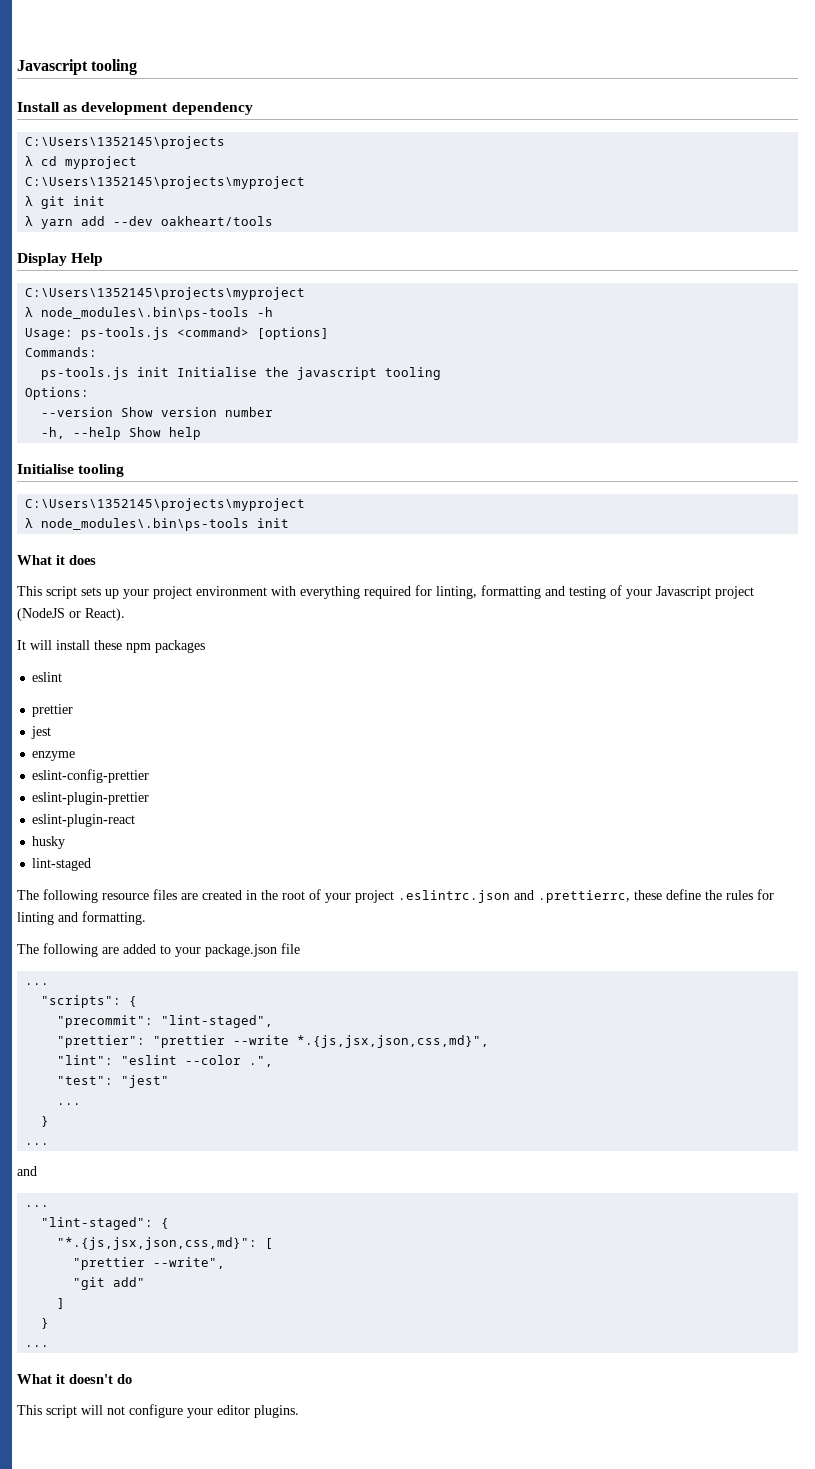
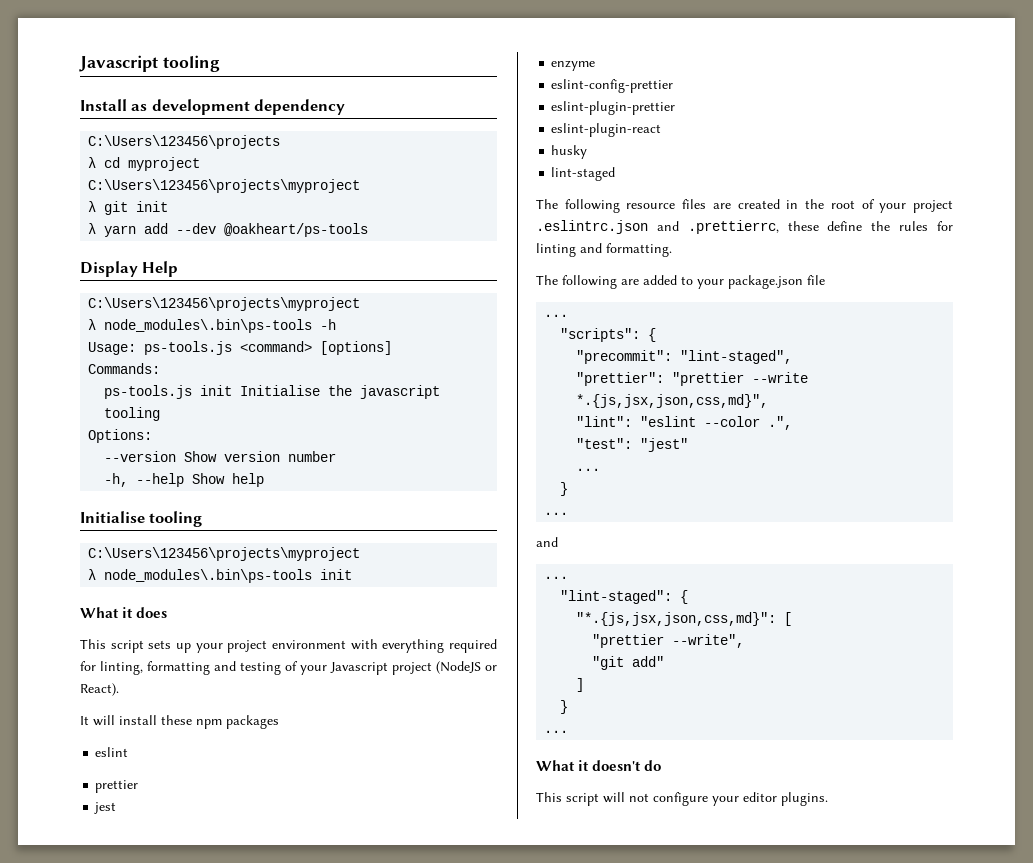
[25,136,226,149] C:\Users\1352145\projects -> [88,135,281,149] C:\Users\123456\projects
[25,176,306,189] C:\Users\1352145\projects\myproject -> [88,179,361,193] C:\Users\123456\projects\myproject
[161,216,274,226] oakheart/tools -> [224,223,369,237] @oakheart/ps-tools
[25,287,306,300] C:\Users\1352145\projects\myproject -> [88,297,361,311] C:\Users\123456\projects\myproject
[25,498,306,511] C:\Users\1352145\projects\myproject -> [88,547,361,561] C:\Users\123456\projects\myproject

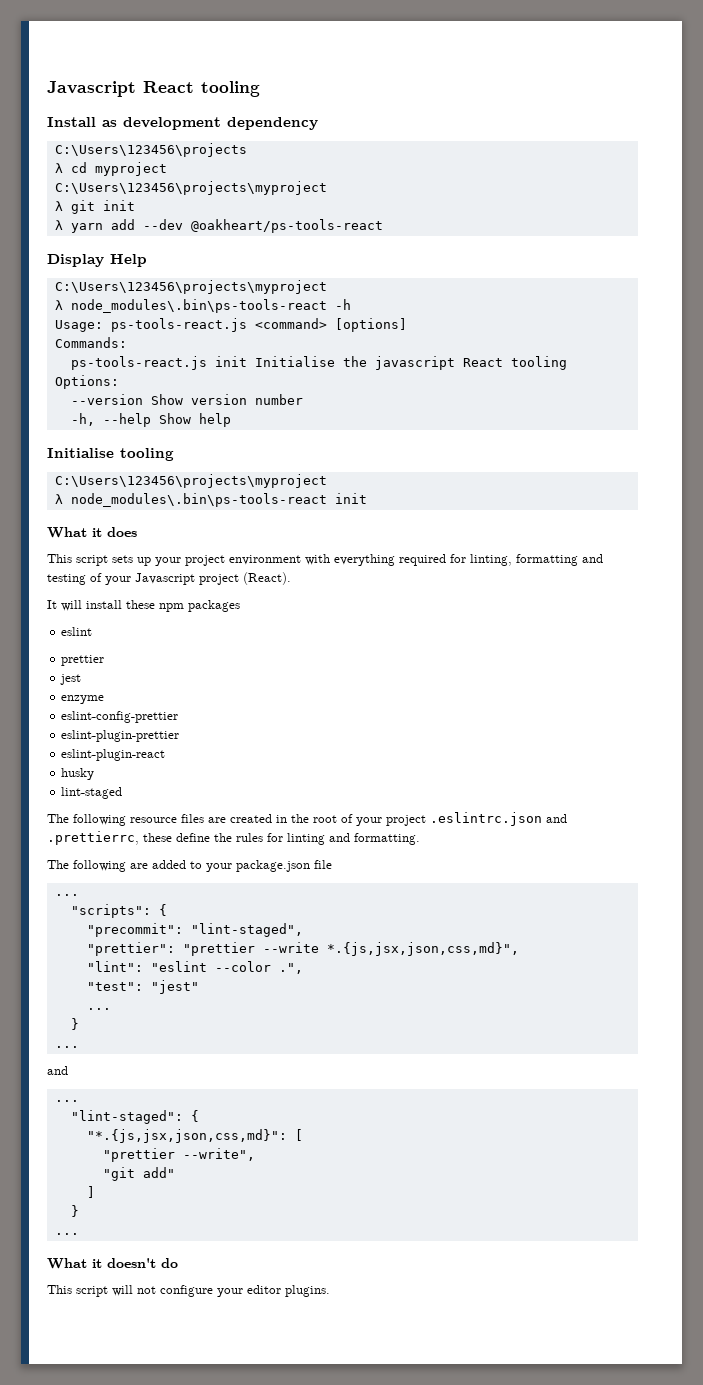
[79,55,158,72] Javascript -> [47,81,194,97] Javascript React
[224,223,369,237] @oakheart/ps-tools -> [190,219,383,233] @oakheart/ps-tools-react
[104,319,313,333] node_modules\.bin\ps-tools -> [70,299,327,313] node_modules\.bin\ps-tools-react
[144,341,233,355] ps-tools.js -> [110,318,247,332] ps-tools-react.js
[104,385,193,399] ps-tools.js -> [70,356,207,370] ps-tools-react.js
(441, 392) none -> [462,358,503,367] React
[104,569,313,583] node_modules\.bin\ps-tools -> [70,493,327,507] node_modules\.bin\ps-tools-react
[436,661,497,674] [80,683,119,696] (NodeJS or React). -> [243,572,291,585] (React).

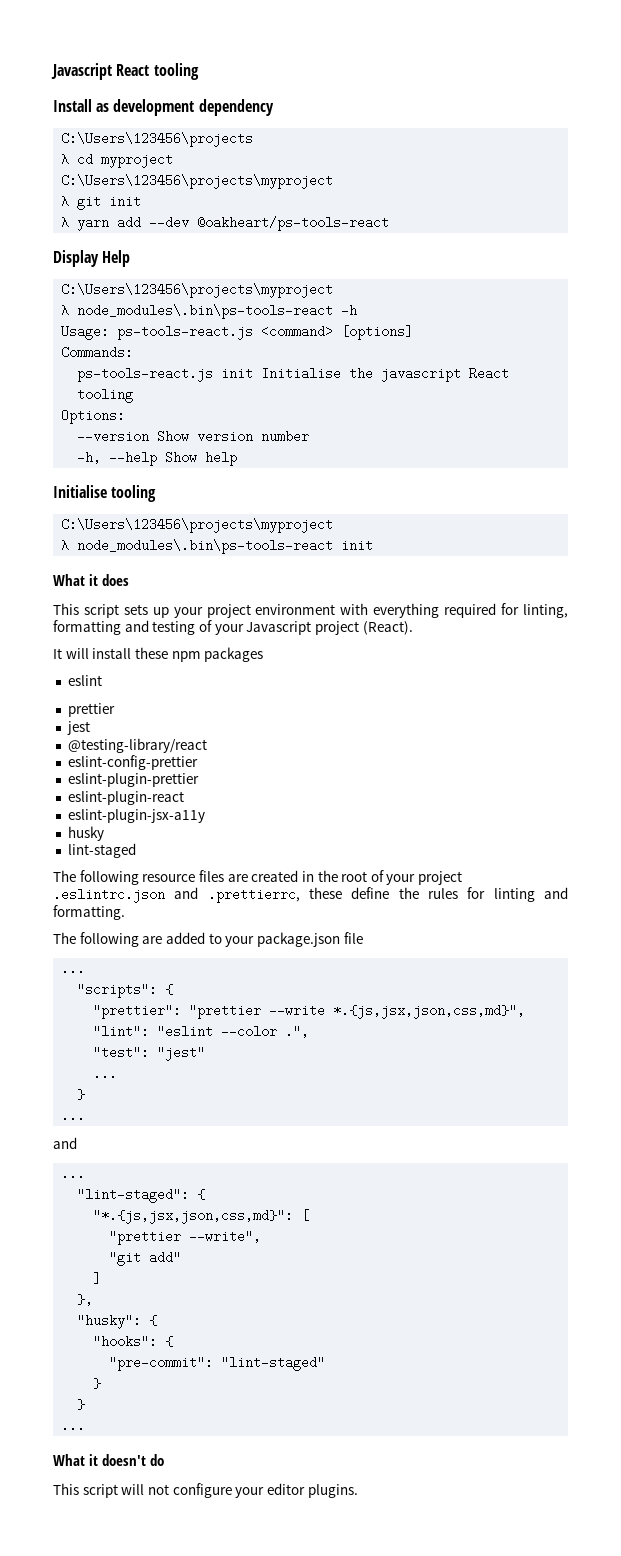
[61,695,105,704] enzyme -> [67,738,207,753] @testing-library/react
(166, 755) none -> [67,809,205,823] // eslint-plugin-jsx-a11y
[86,923,303,937] // "precommit": "lint-staged", -> (174, 989) none
(95, 1192) none -> [77,1293,94,1306] [77,1314,158,1329] [93,1335,174,1348] [109,1356,326,1371] [93,1378,102,1389] // }, // "husky": { // "hooks": { // "pre-commit": "lint-staged" // }

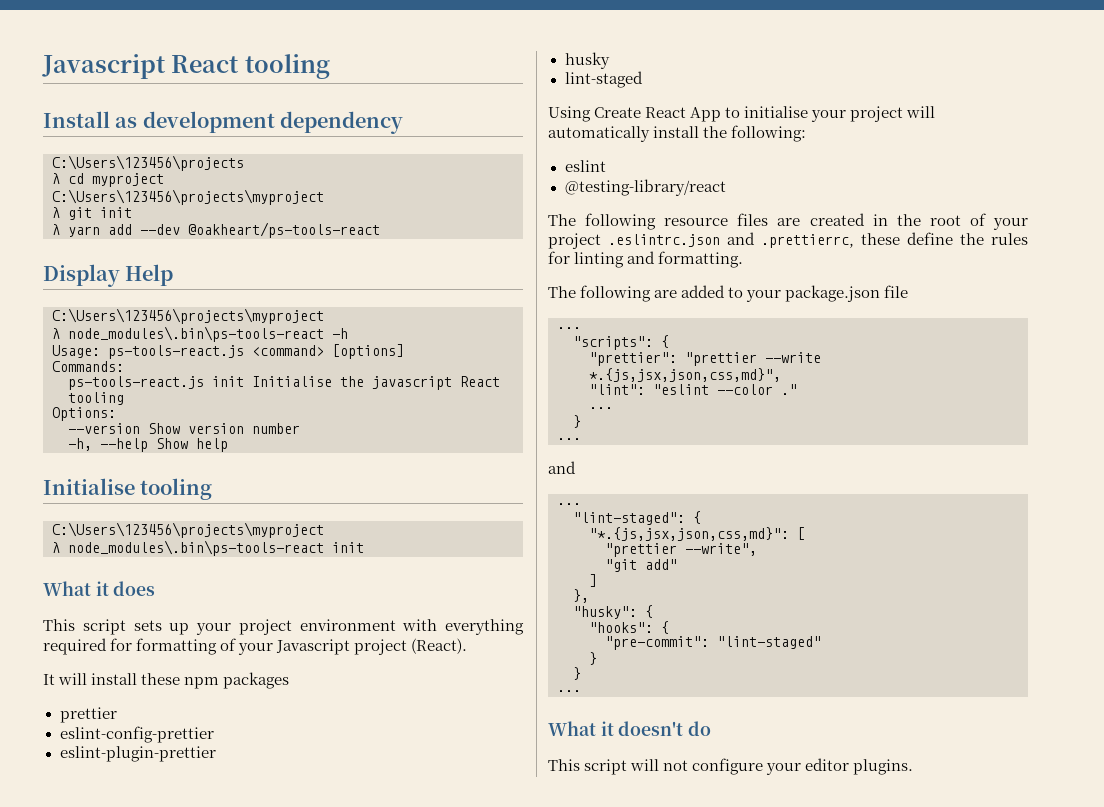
[523,604,569,618] [53,620,196,635] linting, formatting and testing -> [136,638,218,655] formatting
[67,675,102,686] // eslint -> (290, 680) none
[66,721,90,735] [67,738,207,753] // jest // @testing-library/react -> (117, 715) none
[67,791,184,805] [67,809,205,823] // eslint-plugin-react // eslint-plugin-jsx-a11y -> (216, 754) none
(136, 850) none -> [548,106,936,122] [548,125,807,142] [564,160,606,172] [564,179,726,196] // Using Create React App to initialise your project will automatically install the following: // eslint // @testing-library/react
[285,1025,310,1038] [93,1046,206,1061] .", // "test": "jest" -> [781,384,797,395] ."

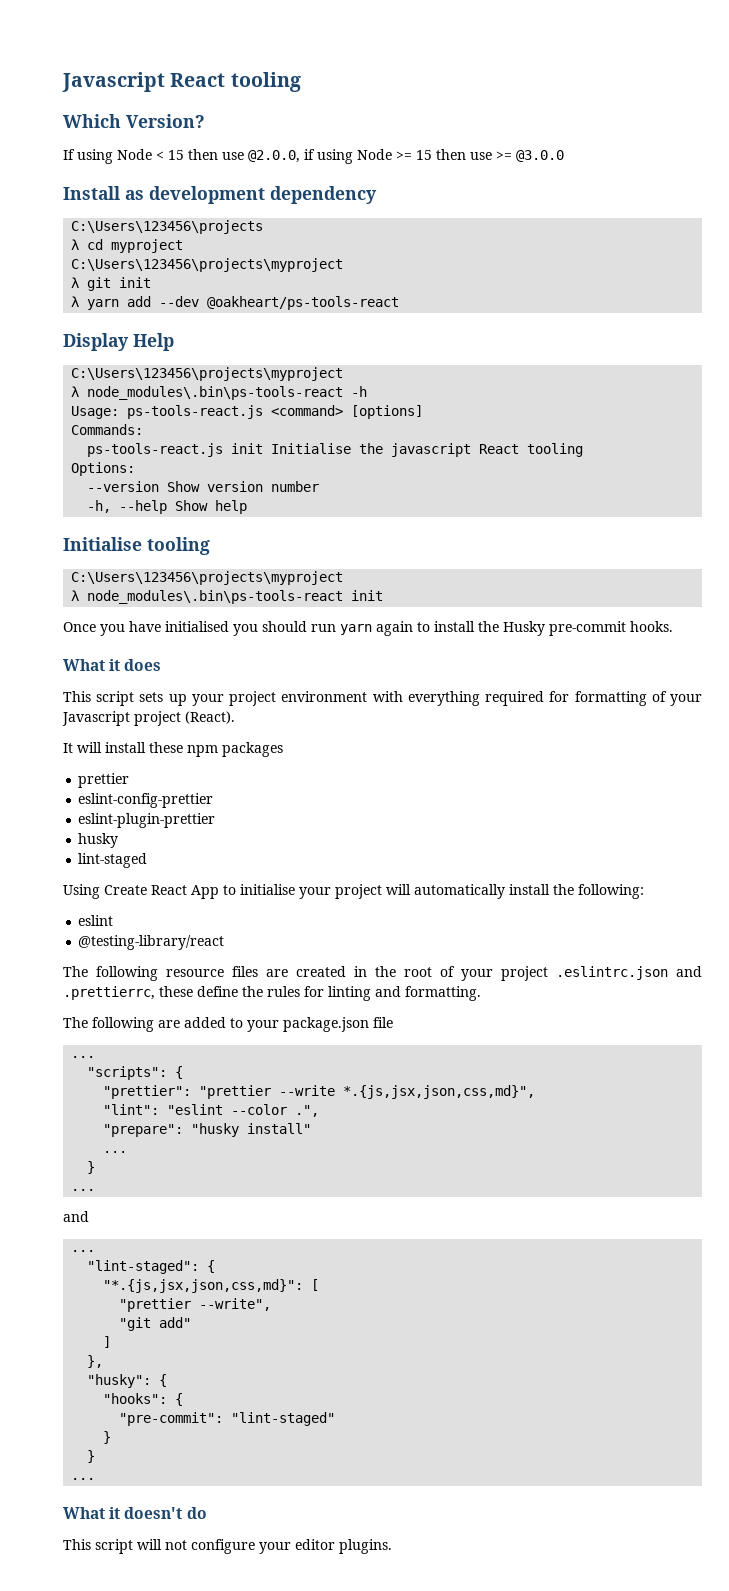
(330, 66) none -> [63,114,205,128] [63,149,564,164] // Which Version? // If using Node < 15 then use @2.0.0, if using Node >= 15 then use >= @3.0.0
(364, 547) none -> [63,621,673,636] // Once you have initialised you should run yarn again to install the Husky pre-commit hooks.
[781,384,797,395] ." -> [295,1105,320,1117] [103,1123,312,1137] .", // "prepare": "husky install"

